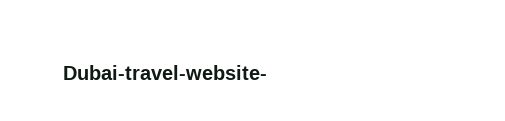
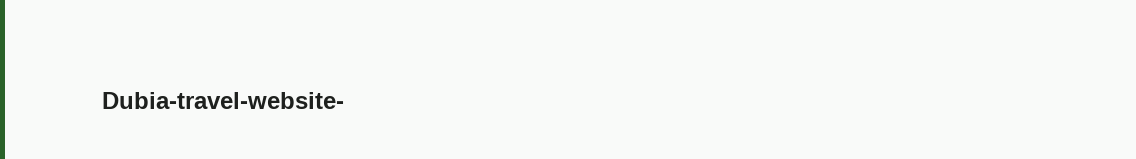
[63,65,267,80] Dubai-travel-website- -> [102,92,344,109] Dubia-travel-website-

